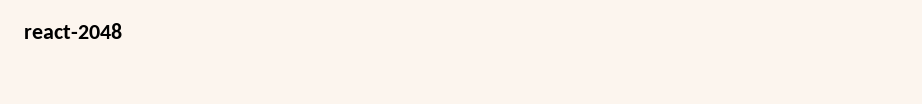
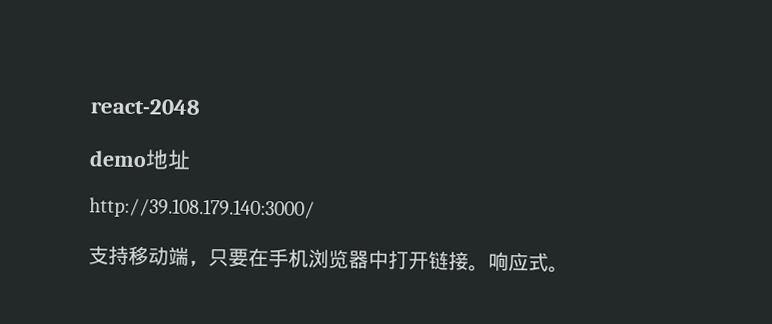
(122, 31) none -> [89,149,191,170] [89,197,315,220] [88,245,569,273] // demo地址 // http://39.108.179.140:3000/ // 支持移动端，只要在手机浏览器中打开链接。响应式。

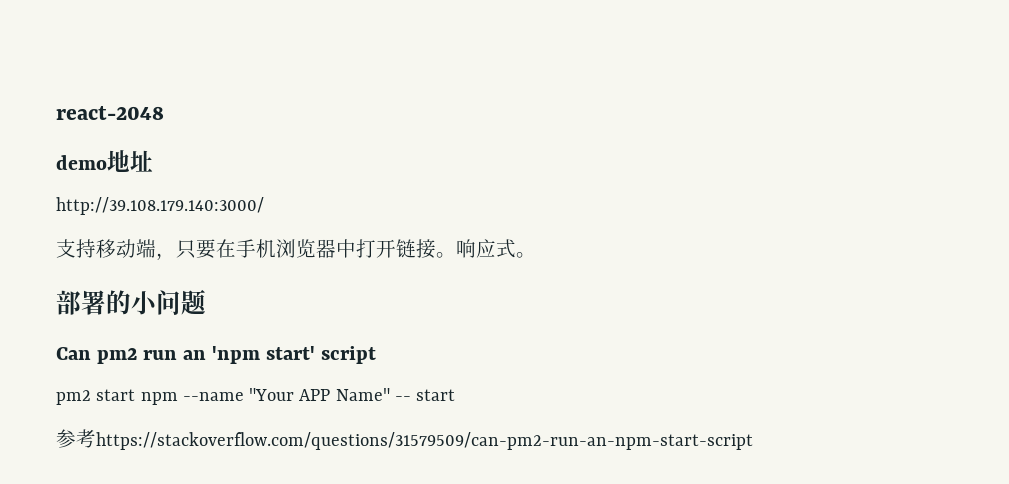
(569, 269) none -> [56,289,206,315] [56,346,377,364] [56,388,456,405] [56,429,753,450] // 部署的小问题 // Can pm2 run an 'npm start' script // pm2 start npm --name "Your APP Name" -- start // 参考https://stackoverflow.com/questions/31579509/can-pm2-run-an-npm-start-script

